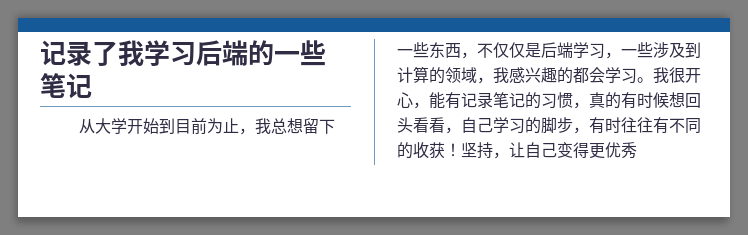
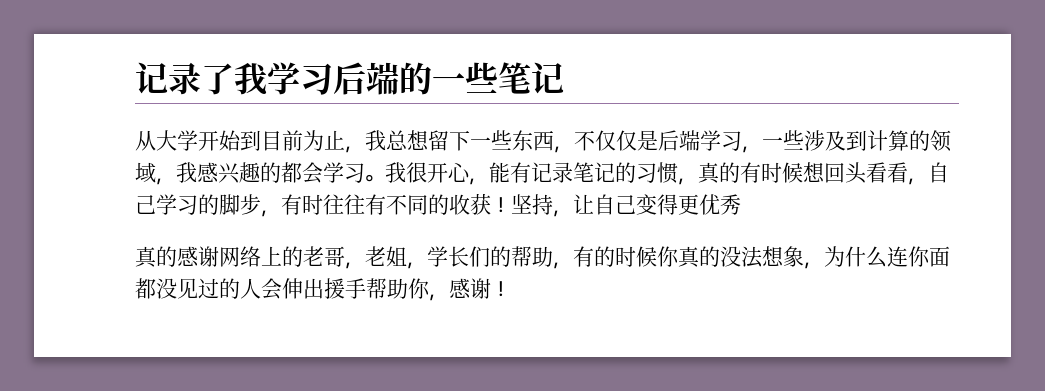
(637, 150) none -> [135,246,950,269] [135,278,511,301] // 真的感谢网络上的老哥，老姐，学长们的帮助，有的时候你真的没法想象，为什么连你面都没见过的人会伸出援手帮助你，感谢！

